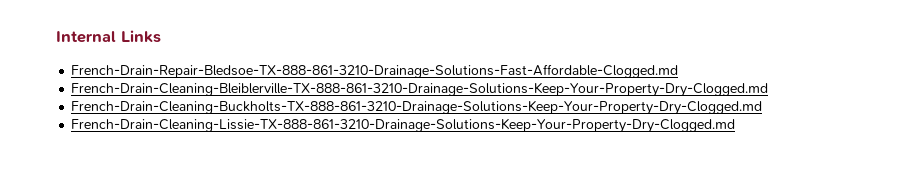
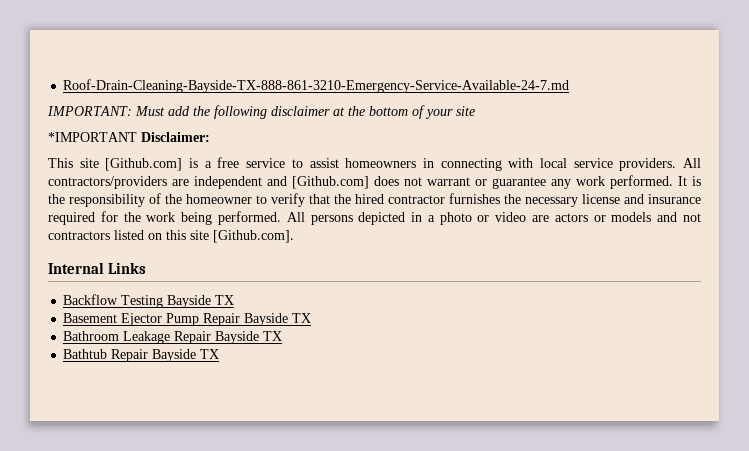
[56,30,161,43] [71,64,679,78] [71,82,769,97] [71,100,763,115] [71,118,736,133] Internal Links // French-Drain-Repair-Bledsoe-TX-888-861-3210-Drainage-Solutions-Fast-Affordable-Clogged.md // French-Drain-Cleaning-Bleiblerville-TX-888-861-3210-Drainage-Solutions-Keep-Your-Property-Dry-Clogged.md // French-Drain-Cleaning-Buckholts-TX-888-861-3210-Drainage-Solutions-Keep-Your-Property-Dry-Clogged.md // French-Drain-Cleaning-Lissie-TX-888-861-3210-Drainage-Solutions-Keep-Your-Property-Dry-Clogged.md -> [63,79,570,93] [47,105,475,119] [48,132,210,142] [48,157,701,171] [48,175,701,189] [48,193,701,207] [48,211,701,225] [48,230,294,243] [48,262,147,274] [63,294,235,308] [63,313,312,326] [63,331,283,344] [63,349,220,362] Roof-Drain-Cleaning-Bayside-TX-888-861-3210-Emergency-Service-Available-24-7.md // IMPORTANT: Must add the following disclaimer at the bottom of your site // *IMPORTANT Disclaimer: // This site [Github.com] is a free service to assist homeowners in connecting with local service providers. All contractors/providers are independent and [Github.com] does not warrant or guarantee any work performed. It is the responsibility of the homeowner to verify that the hired contractor furnishes the necessary license and insurance required for the work being performed. All persons depicted in a photo or video are actors or models and not contractors listed on this site [Github.com]. // Internal Links // Backflow Testing Bayside TX // Basement Ejector Pump Repair Bayside TX // Bathroom Leakage Repair Bayside TX // Bathtub Repair Bayside TX

